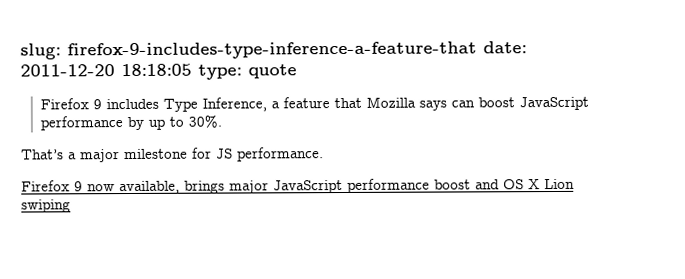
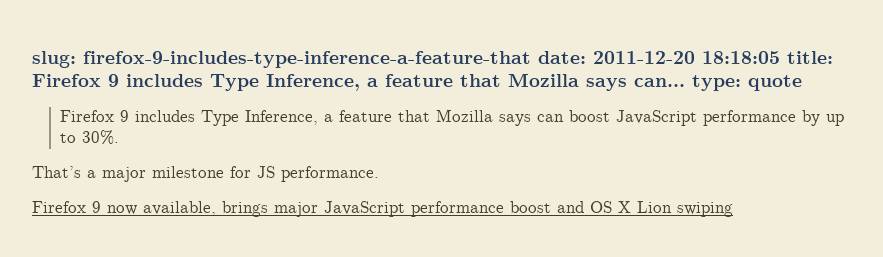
(192, 70) none -> [787,51,833,64] [32,73,685,91] title: Firefox 9 includes Type Inference, a feature that Mozilla says can...

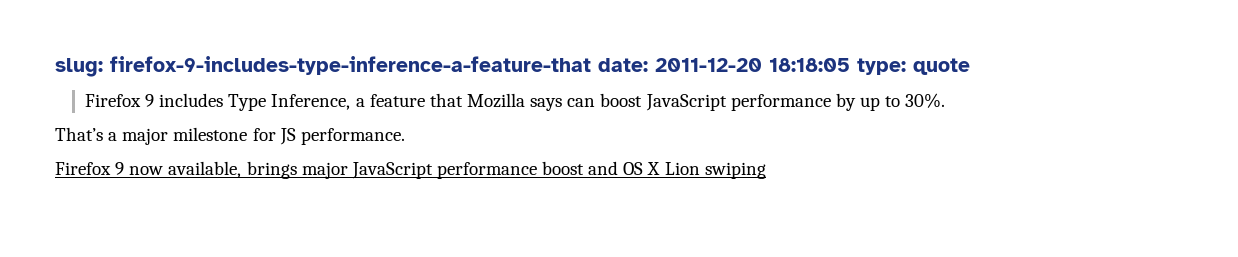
[787,51,833,64] [32,73,685,91] title: Firefox 9 includes Type Inference, a feature that Mozilla says can... -> (850, 65) none

